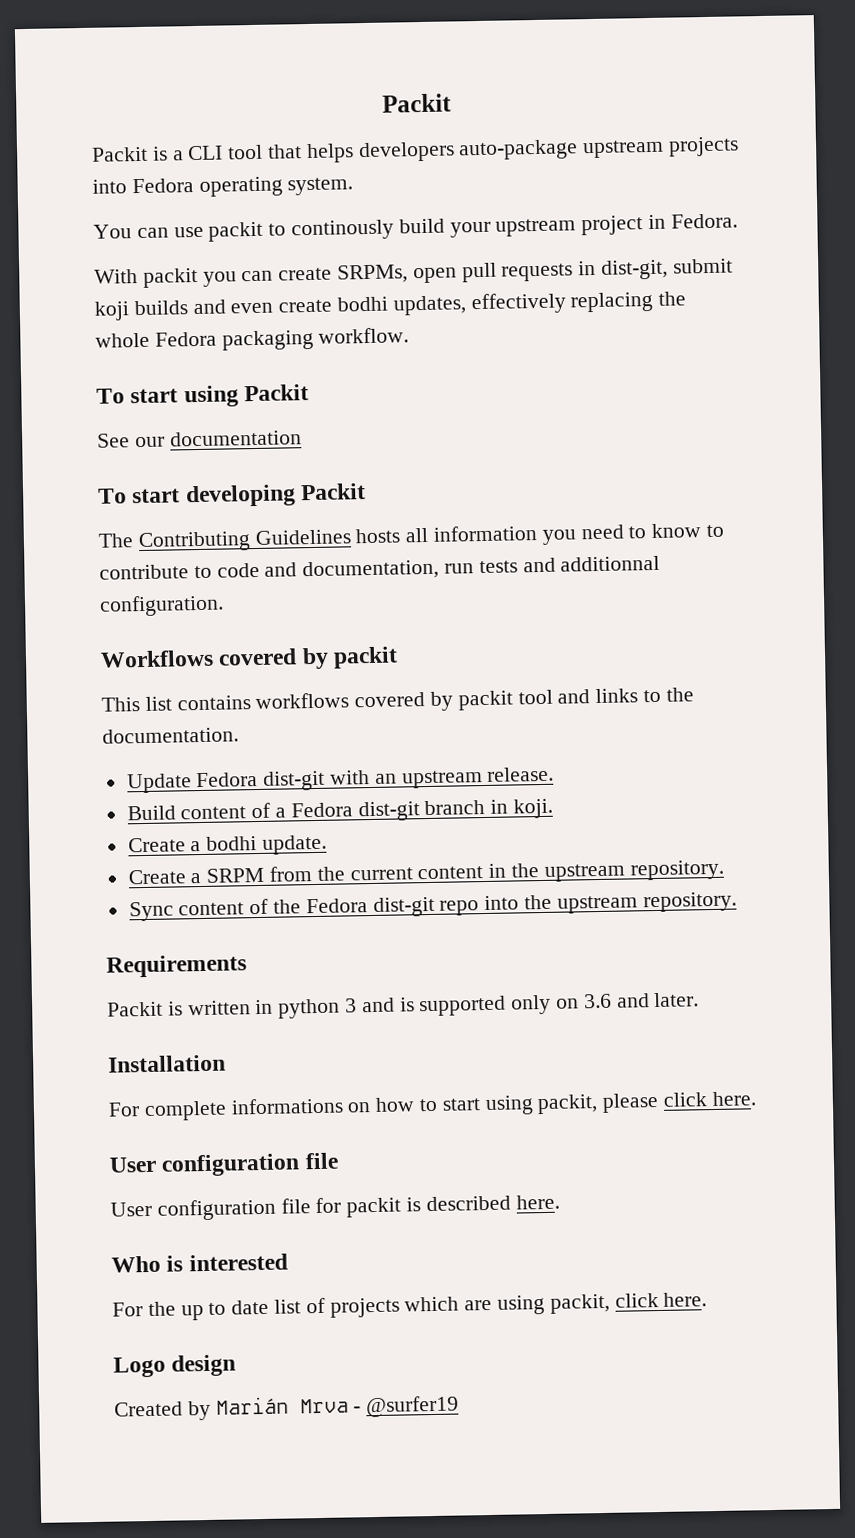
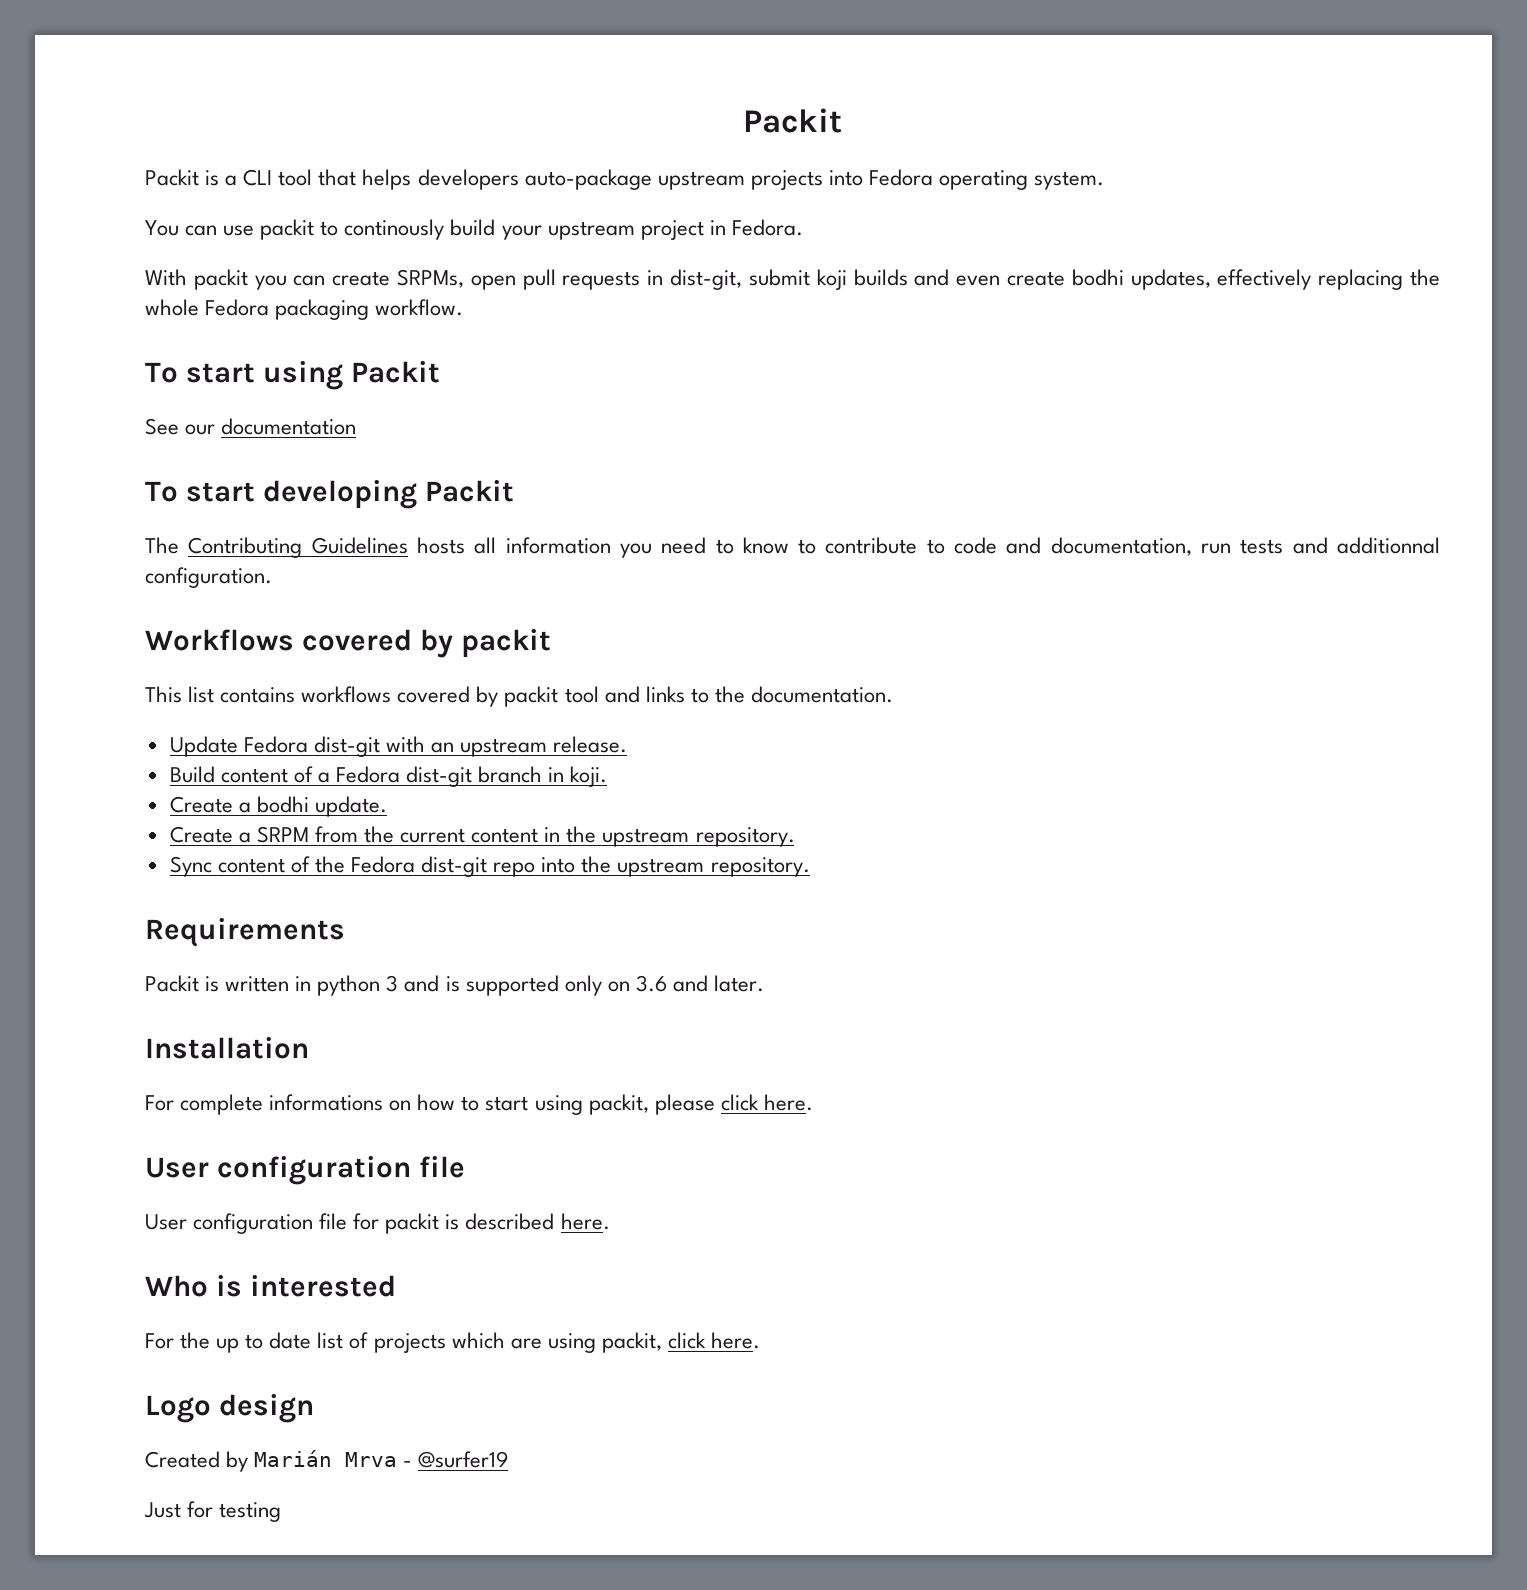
(460, 1406) none -> [144,1501,282,1522] // Just for testing

